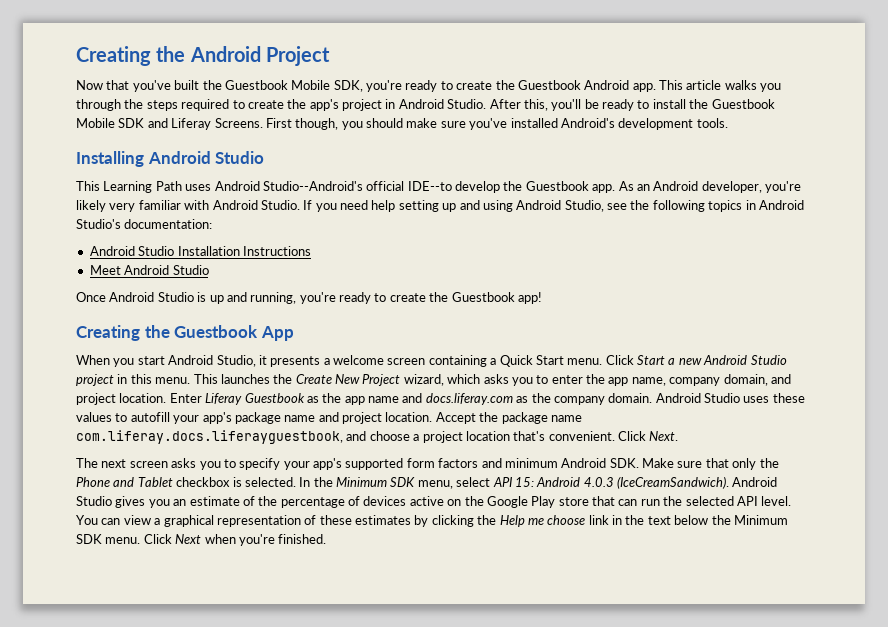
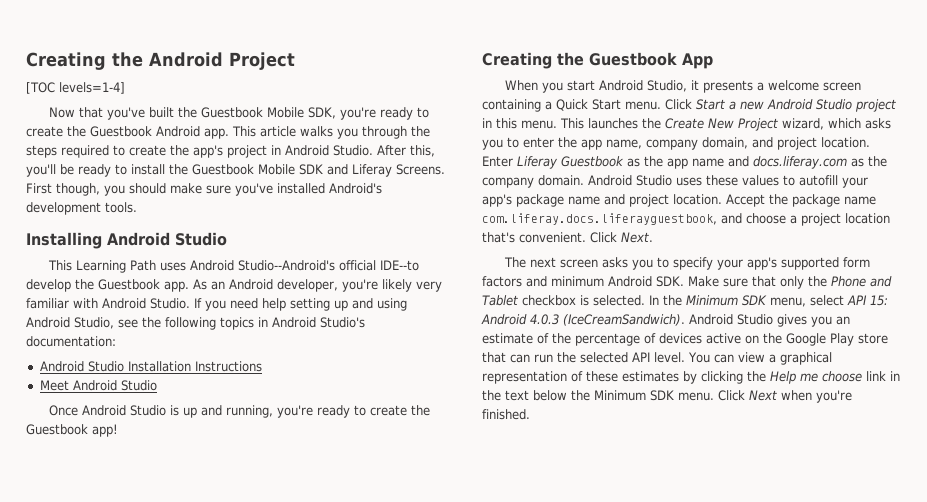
(330, 56) none -> [26,82,125,94] // [TOC levels=1-4]

